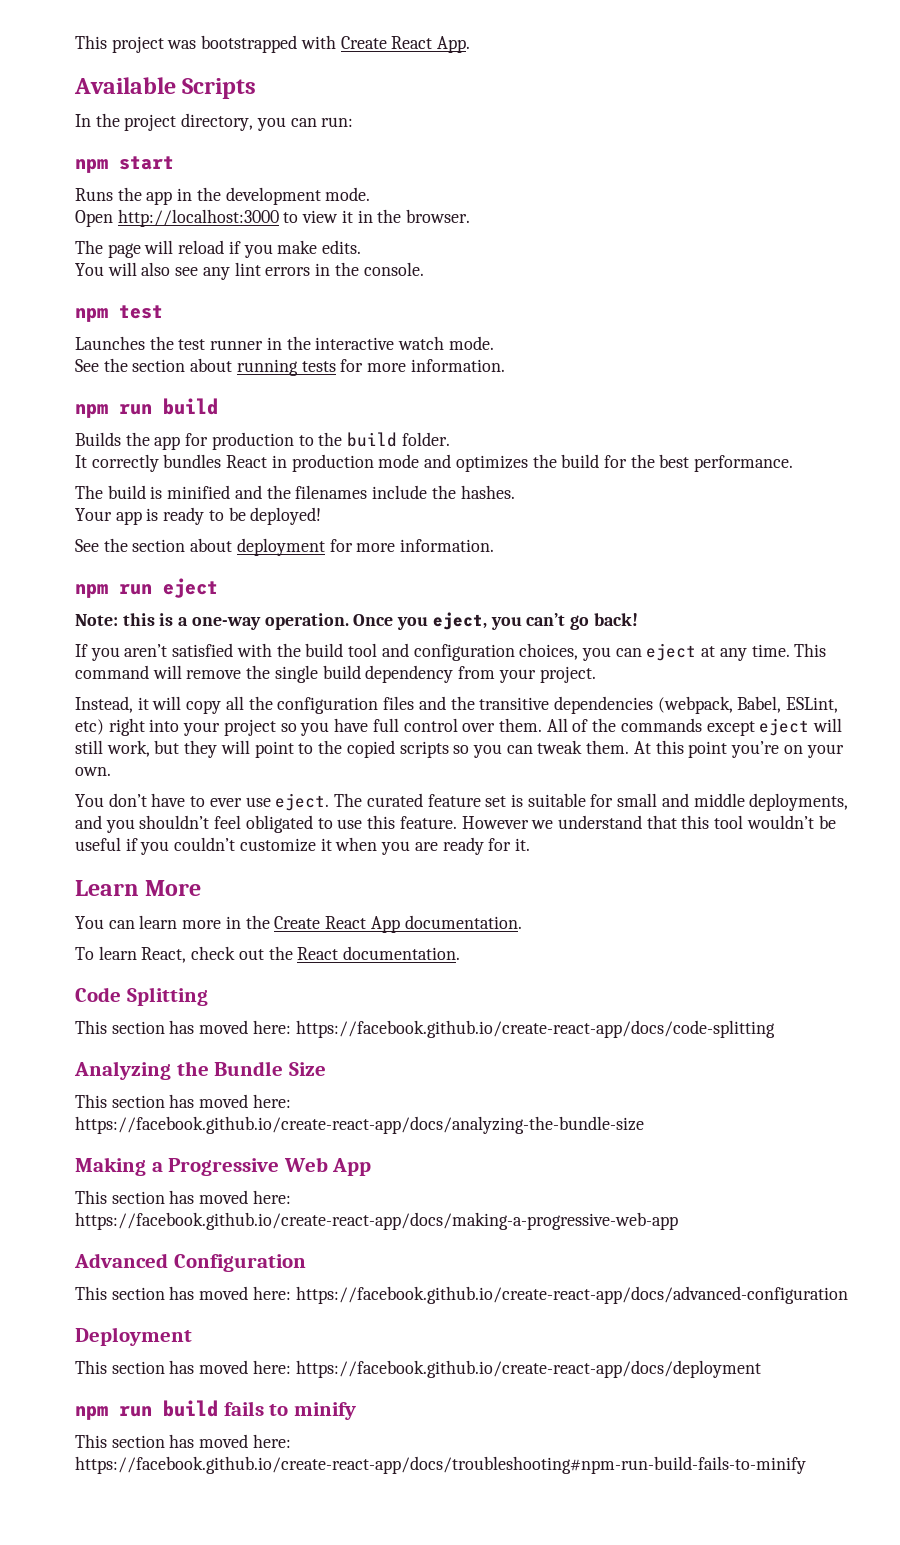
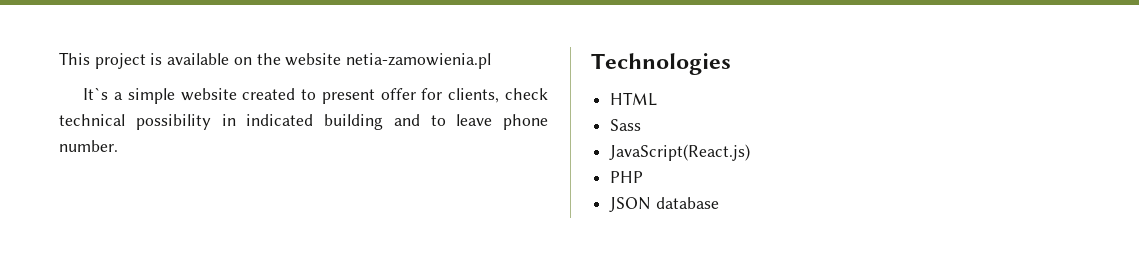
[167,35,471,53] [74,77,257,99] [75,113,354,131] [75,156,174,173] [75,187,371,205] [75,209,471,227] [75,240,362,258] [75,262,424,280] [75,305,163,322] [75,336,494,350] [75,358,505,376] [75,398,218,418] [75,432,450,450] [75,454,794,472] [75,485,515,499] [75,507,322,525] [75,538,495,556] [75,578,218,598] [75,612,638,630] [75,643,827,661] [75,665,596,683] [75,696,839,714] [75,718,843,736] [75,740,844,758] [75,767,111,776] [75,793,849,811] [75,815,836,833] [75,837,530,855] [75,880,202,896] [75,915,522,933] [75,946,461,963] [75,987,208,1006] [75,1020,775,1038] [74,1061,326,1080] [75,1094,291,1108] [75,1116,644,1134] [75,1157,372,1176] [75,1190,291,1204] [75,1212,678,1230] [74,1253,306,1272] [75,1286,848,1304] [75,1327,192,1346] [75,1360,761,1378] [75,1400,356,1420] [75,1434,291,1448] [75,1456,806,1474] was bootstrapped with Create React App. // Available Scripts // In the project directory, you can run: // npm start // Runs the app in the development mode. // Open http://localhost:3000 to view it in the browser. // The page will reload if you make edits. // You will also see any lint errors in the console. // npm test // Launches the test runner in the interactive watch mode. // See the section about running tests for more information. // npm run build // Builds the app for production to the build folder. // It correctly bundles React in production mode and optimizes the build for the best performance. // The build is minified and the filenames include the hashes. // Your app is ready to be deployed! // See the section about deployment for more information. // npm run eject // Note: this is a one-way operation. Once you eject, you can’t go back! // If you aren’t satisfied with the build tool and configuration choices, you can eject at any time. This command will remove the single build dependency from your project. // Instead, it will copy all the configuration files and the transitive dependencies (webpack, Babel, ESLint, etc) right into your project so you have full control over them. All of the commands except eject will still work, but they will point to the copied scripts so you can tweak them. At this point you’re on your own. // You don’t have to ever use eject. The curated feature set is suitable for small and middle deployments, and you shouldn’t feel obligated to use this feature. However we understand that this tool wouldn’t be useful if you couldn’t customize it when you are ready for it. // Learn More // You can learn more in the Create React App documentation. // To learn React, check out the React documentation. // Code Splitting // This section has moved here: https://facebook.github.io/create-react-app/docs/code-splitting // Analyzing the Bundle Size // This section has moved here: https://facebook.github.io/create-react-app/docs/analyzing-the-bundle-size // Making a Progressive Web App // This section has moved here: https://facebook.github.io/create-react-app/docs/making-a-progressive-web-app // Advanced Configuration // This section has moved here: https://facebook.github.io/create-react-app/docs/advanced-configuration // Deployment // This section has moved here: https://facebook.github.io/create-react-app/docs/deployment // npm run build fails to minify // This section has moved here: https://facebook.github.io/create-react-app/docs/troubleshooting#npm-run-build-fails-to-minify -> [150,53,492,69] [83,87,548,104] [59,114,548,130] [59,140,118,152] [591,53,731,75] [610,92,658,106] [610,119,642,131] [609,144,751,161] [610,171,644,183] [609,197,719,212] is available on the website netia-zamowienia.pl // It`s a simple website created to present offer for clients, check technical possibility in indicated building and to leave phone number. // Technologies // HTML // Sass // JavaScript(React.js) // PHP // JSON database

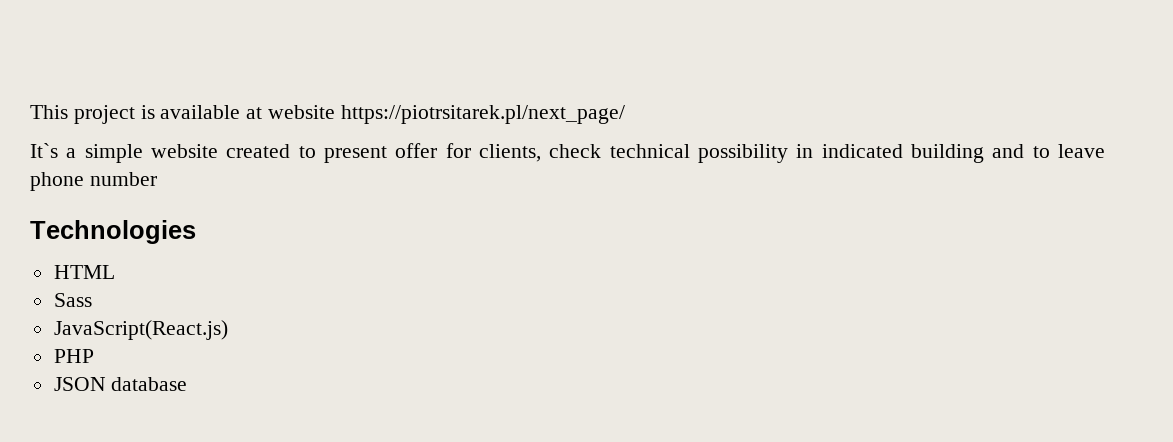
[233,53,492,69] on the website netia-zamowienia.pl -> [246,105,625,124] at website https://piotrsitarek.pl/next_page/
[59,140,118,152] number. -> [89,172,157,186] number

